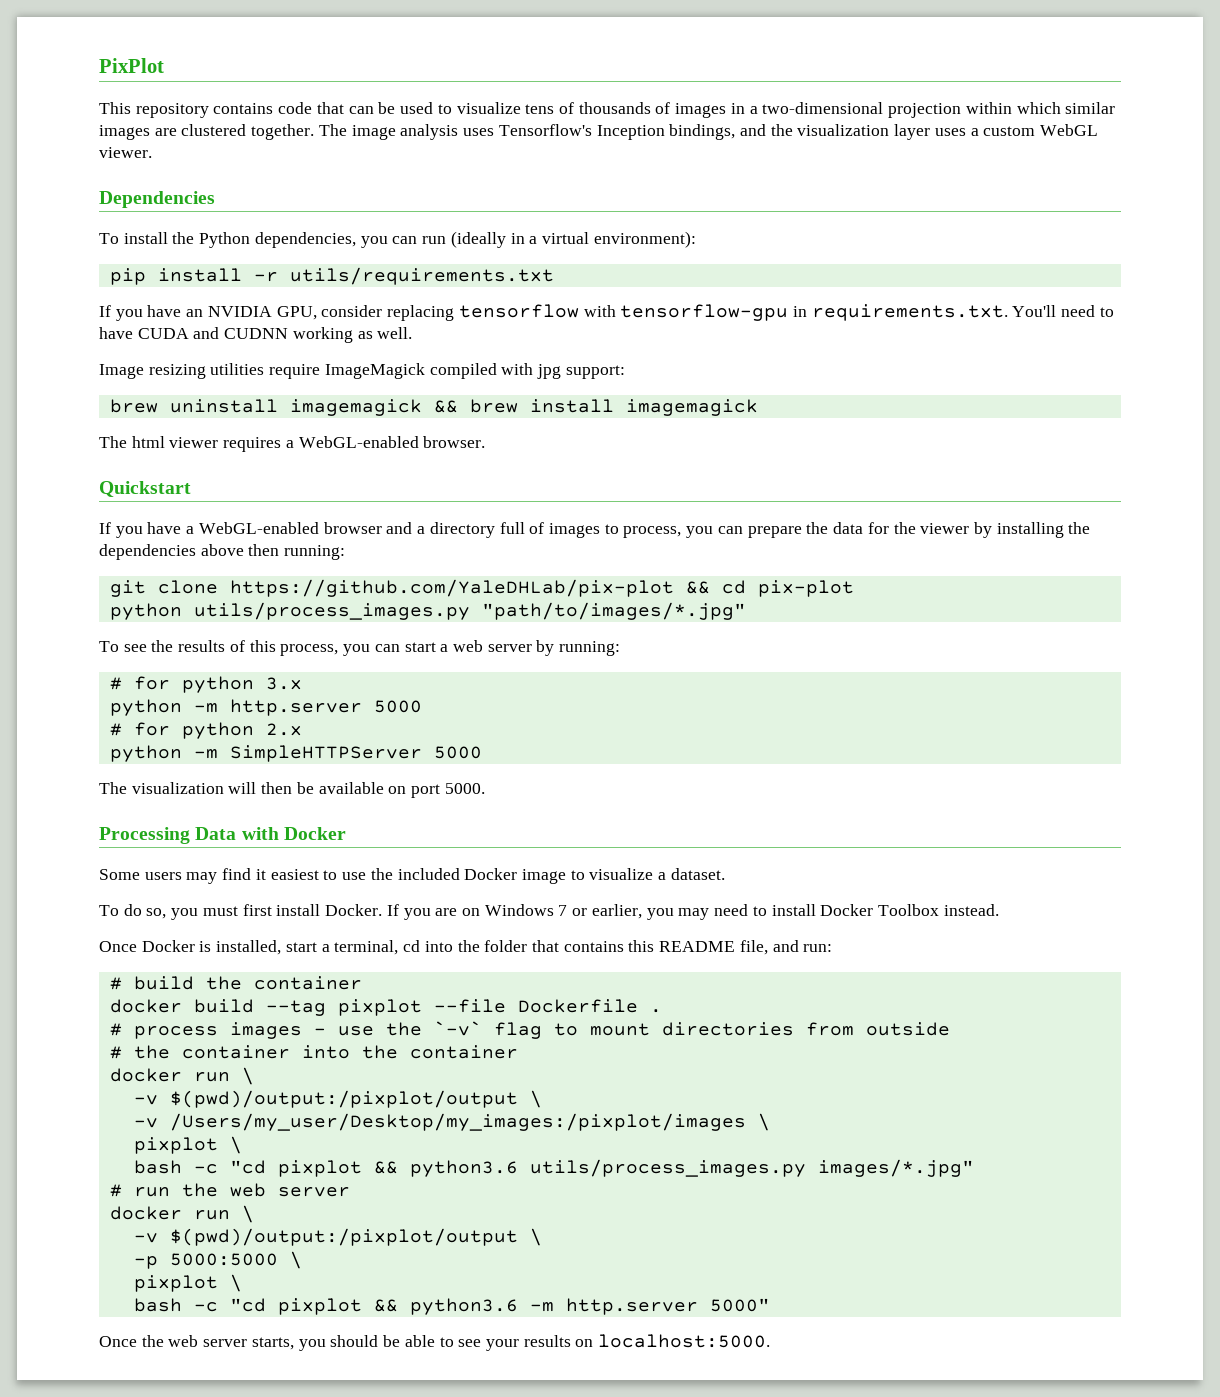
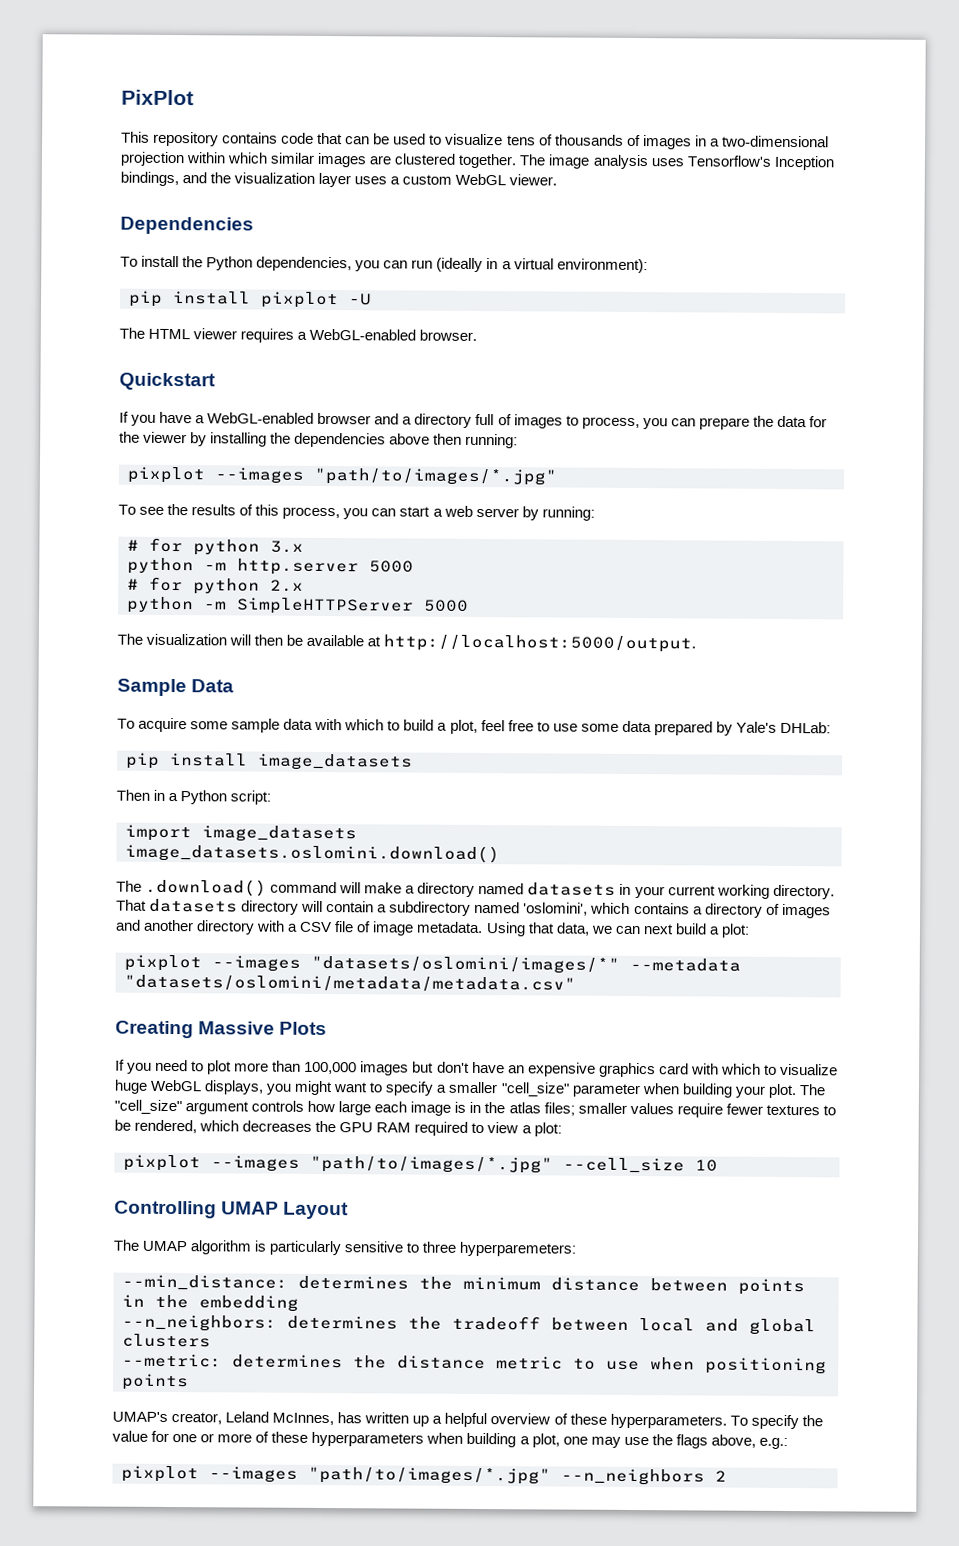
[253,267,554,285] [99,304,1114,321] [99,327,413,343] [99,363,625,379] [109,399,758,416] [99,436,165,448] -r utils/requirements.txt // If you have an NVIDIA GPU, consider replacing tensorflow with tensorflow-gpu in requirements.txt. You'll need to have CUDA and CUDNN working as well. // Image resizing utilities require ImageMagick compiled with jpg support: // brew uninstall imagemagick && brew install imagemagick // The html -> [261,291,372,309] [119,327,191,340] pixplot -U // The HTML
[109,579,854,597] [109,602,470,620] git clone https://github.com/YaleDHLab/pix-plot && cd pix-plot // python utils/process_images.py -> [127,466,304,484] pixplot --images
[388,783,485,798] [99,827,346,844] [99,868,725,884] [99,904,999,920] [99,940,833,955] [109,976,362,990] [109,999,662,1016] [109,1021,950,1039] [109,1045,518,1059] [109,1067,254,1085] [133,1090,542,1108] [133,1113,770,1131] [133,1136,242,1154] [133,1159,974,1177] [109,1183,350,1197] [109,1205,254,1223] [133,1228,542,1246] [133,1251,302,1269] [133,1274,242,1292] [133,1298,770,1315] [99,1334,771,1351] on port 5000. // Processing Data with Docker // Some users may find it easiest to use the included Docker image to visualize a dataset. // To do so, you must first install Docker. If you are on Windows 7 or earlier, you may need to install Docker Toolbox instead. // Once Docker is installed, start a terminal, cd into the folder that contains this README file, and run: // # build the container // docker build --tag pixplot --file Dockerfile . // # process images - use the `-v` flag to mount directories from outside // # the container into the container // docker run \ // -v $(pwd)/output:/pixplot/output \ // -v /Users/my_user/Desktop/my_images:/pixplot/images \ // pixplot \ // bash -c "cd pixplot && python3.6 utils/process_images.py images/*.jpg" // # run the web server // docker run \ // -v $(pwd)/output:/pixplot/output \ // -p 5000:5000 \ // pixplot \ // bash -c "cd pixplot && python3.6 -m http.server 5000" // Once the web server starts, you should be able to see your results on localhost:5000. -> [367,634,697,653] [117,678,235,697] [117,717,831,736] [126,752,413,771] [116,789,272,805] [125,824,357,843] [125,843,500,864] [116,878,835,900] [116,898,831,919] [115,919,750,938] [124,954,741,974] [124,974,576,993] [115,1020,328,1039] [115,1059,838,1078] [114,1079,825,1099] [114,1099,836,1118] [114,1119,562,1137] [123,1154,718,1174] [114,1200,350,1220] [113,1239,577,1257] [122,1274,805,1296] [122,1294,299,1312] [122,1314,816,1336] [122,1333,211,1348] [122,1353,827,1375] [122,1373,189,1391] [112,1411,823,1430] [112,1430,788,1450] [121,1465,727,1486] at http://localhost:5000/output. // Sample Data // To acquire some sample data with which to build a plot, feel free to use some data prepared by Yale's DHLab: // pip install image_datasets // Then in a Python script: // import image_datasets // image_datasets.oslomini.download() // The .download() command will make a directory named datasets in your current working directory. That datasets directory will contain a subdirectory named 'oslomini', which contains a directory of images and another directory with a CSV file of image metadata. Using that data, we can next build a plot: // pixplot --images "datasets/oslomini/images/*" --metadata "datasets/oslomini/metadata/metadata.csv" // Creating Massive Plots // If you need to plot more than 100,000 images but don't have an expensive graphics card with which to visualize huge WebGL displays, you might want to specify a smaller "cell_size" parameter when building your plot. The "cell_size" argument controls how large each image is in the atlas files; smaller values require fewer textures to be rendered, which decreases the GPU RAM required to view a plot: // pixplot --images "path/to/images/*.jpg" --cell_size 10 // Controlling UMAP Layout // The UMAP algorithm is particularly sensitive to three hyperparemeters: // --min_distance: determines the minimum distance between points in the embedding // --n_neighbors: determines the tradeoff between local and global clusters // --metric: determines the distance metric to use when positioning points // UMAP's creator, Leland McInnes, has written up a helpful overview of these hyperparameters. To specify the value for one or more of these hyperparameters when building a plot, one may use the flags above, e.g.: // pixplot --images "path/to/images/*.jpg" --n_neighbors 2

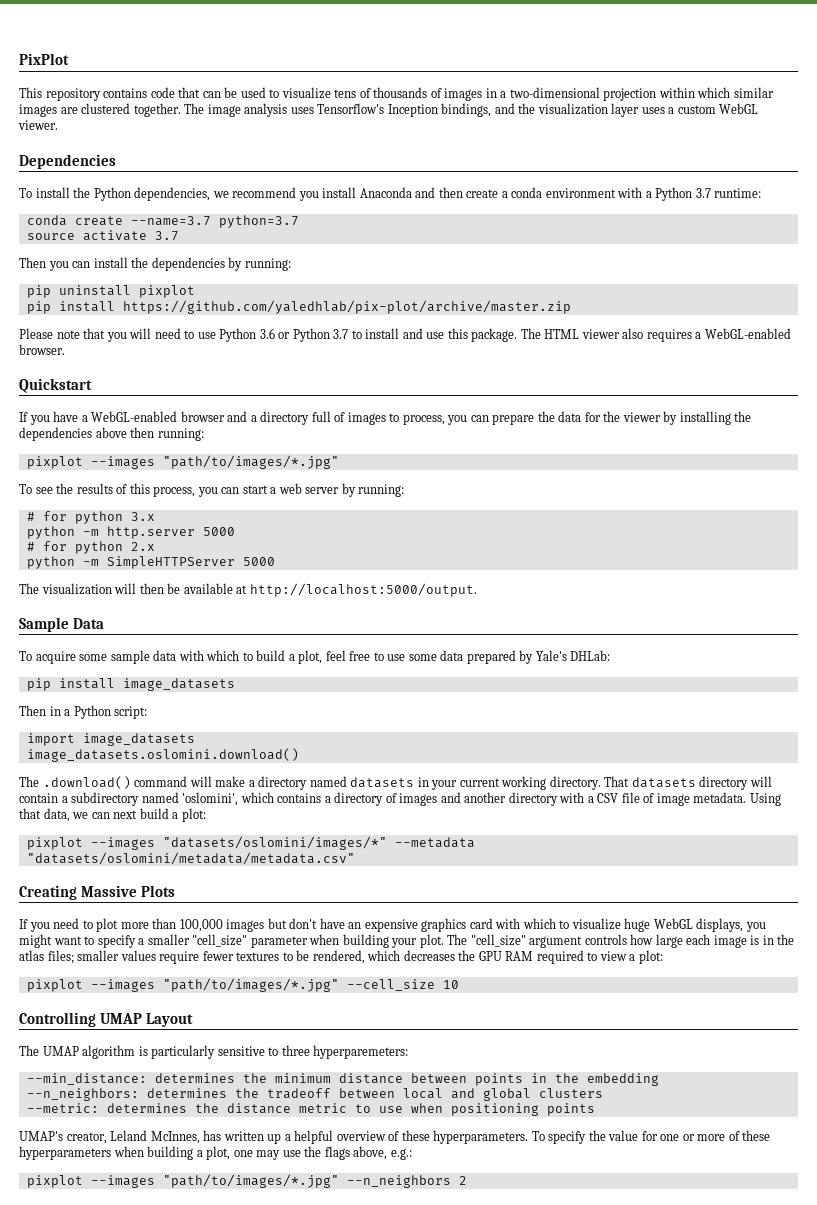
[355,257,648,274] [129,290,372,309] you can run (ideally in a virtual environment): // pip install pixplot -U // -> [212,187,762,201] [26,215,299,228] [26,230,179,241] [19,257,291,271] [26,285,195,298] [26,300,571,314] [19,328,518,342] we recommend you install Anaconda and then create a conda environment with a Python 3.7 runtime: // conda create --name=3.7 python=3.7 // source activate 3.7 // Then you can install the dependencies by running: // pip uninstall pixplot // pip install https://github.com/yaledhlab/pix-plot/archive/master.zip // Please note that you will need to use Python 3.6 or Python 3.7 to install and use this package.
(238, 334) none -> [622,328,644,339] also

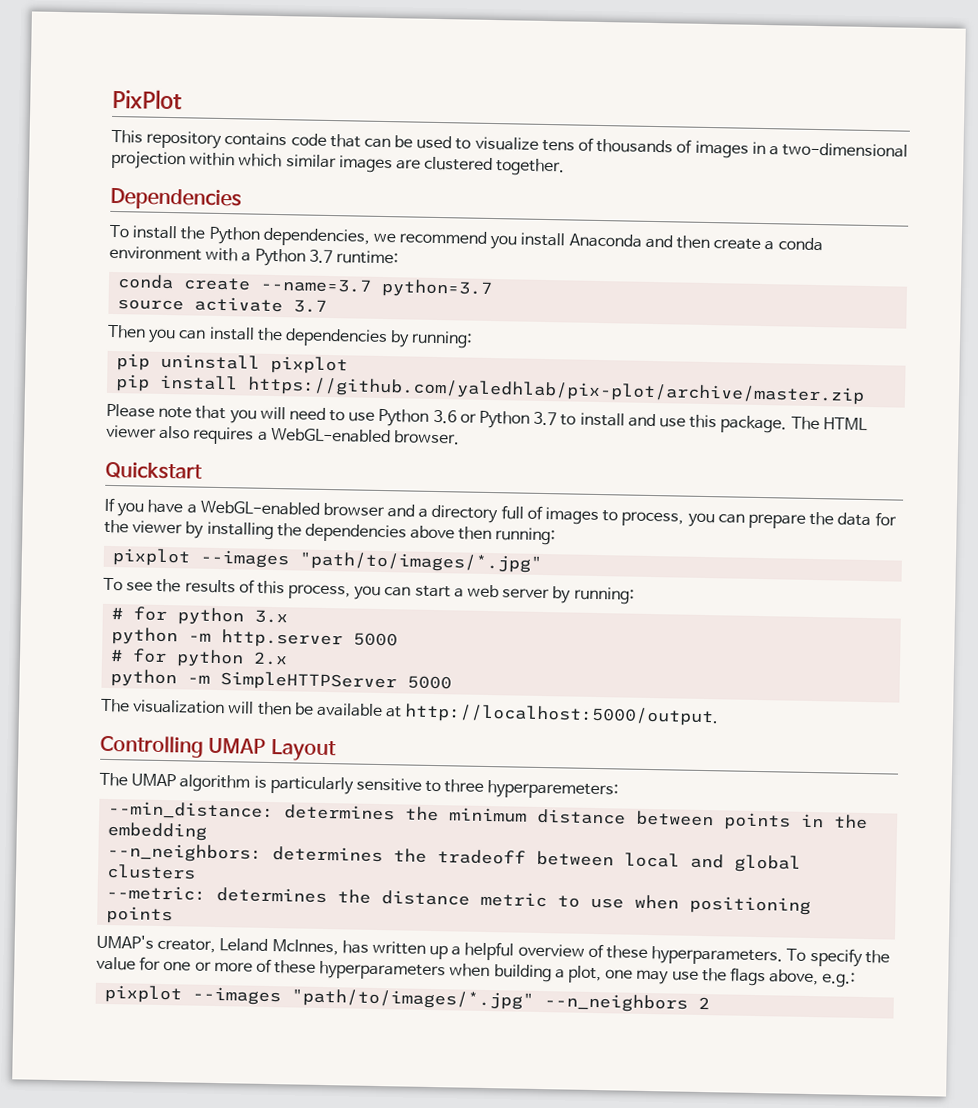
[184,103,759,117] [18,120,58,130] The image analysis uses Tensorflow's Inception bindings, and the visualization layer uses a custom WebGL viewer. -> (566, 167) none
[19,617,104,632] [19,650,611,664] [26,678,235,691] [19,705,148,719] [26,733,195,746] [26,748,299,762] [19,776,772,790] [19,792,781,806] [19,808,206,822] [26,836,475,850] [26,852,355,865] [19,885,175,900] [19,918,766,932] [19,934,795,948] [19,950,663,964] [26,978,459,992] // Sample Data // To acquire some sample data with which to build a plot, feel free to use some data prepared by Yale's DHLab: // pip install image_datasets // Then in a Python script: // import image_datasets // image_datasets.oslomini.download() // The .download() command will make a directory named datasets in your current working directory. That datasets directory will contain a subdirectory named 'oslomini', which contains a directory of images and another directory with a CSV file of image metadata. Using that data, we can next build a plot: // pixplot --images "datasets/oslomini/images/*" --metadata "datasets/oslomini/metadata/metadata.csv" // Creating Massive Plots // If you need to plot more than 100,000 images but don't have an expensive graphics card with which to visualize huge WebGL displays, you might want to specify a smaller "cell_size" parameter when building your plot. The "cell_size" argument controls how large each image is in the atlas files; smaller values require fewer textures to be rendered, which decreases the GPU RAM required to view a plot: // pixplot --images "path/to/images/*.jpg" --cell_size 10 -> (720, 715) none

